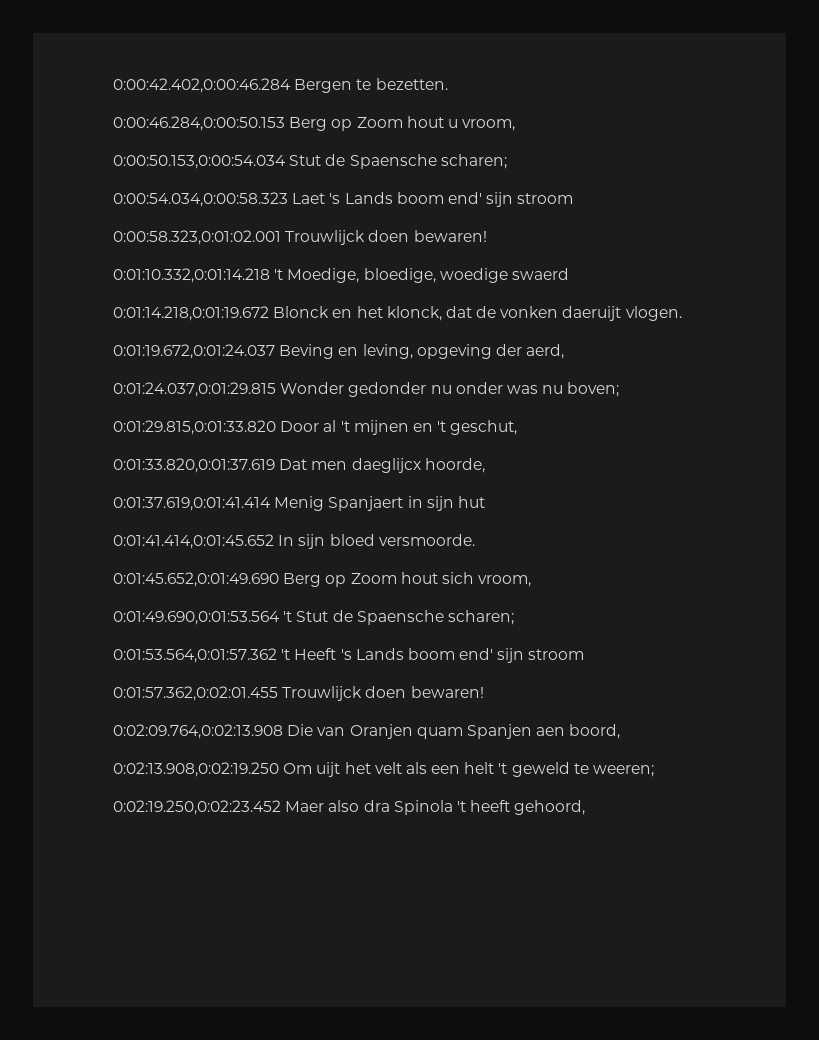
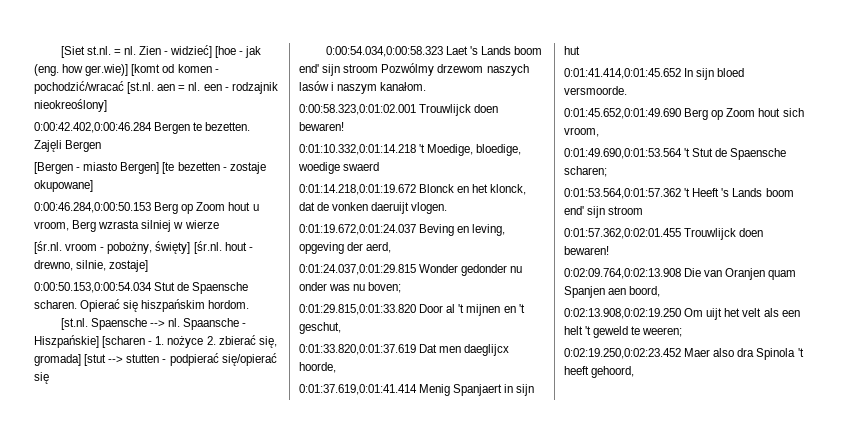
[113,78,448,93] 0:00:42.402,0:00:46.284 Bergen te bezetten. -> [60,45,262,58] [34,64,219,76] [34,81,278,94] [34,99,107,112] [34,122,251,134] [34,140,102,152] [34,162,266,174] [34,180,93,192] [Siet st.nl. = nl. Zien - widzieć] [hoe - jak (eng. how ger.wie)] [komt od komen - pochodzić/wracać [st.nl. aen = nl. een - rodzajnik nieokreoślony] // 0:00:42.402,0:00:46.284 Bergen te bezetten. Zajęli Bergen // [Bergen - miasto Bergen] [te bezetten - zostaje okupowane]
[113,154,507,169] // 0:00:50.153,0:00:54.034 Stut de Spaensche scharen; -> [72,220,219,232] [34,241,253,254] [34,260,149,272] [34,282,249,294] [34,299,250,312] [60,318,247,330] [34,335,277,348] [34,353,277,366] [34,372,49,384] Berg wzrasta silniej w wierze // [śr.nl. vroom - pobożny, święty] [śr.nl. hout - drewno, silnie, zostaje] // 0:00:50.153,0:00:54.034 Stut de Spaensche scharen. Opierać się hiszpańskim hordom. // [st.nl. Spaensche --> nl. Spaansche - Hiszpańskie] [scharen - 1. nożyce 2. zbierać się, gromada] [stut --> stutten - podpierać się/opierać się
(574, 198) none -> [381,63,529,76] [299,81,427,94] Pozwólmy drzewom naszych lasów i naszym kanałom.

